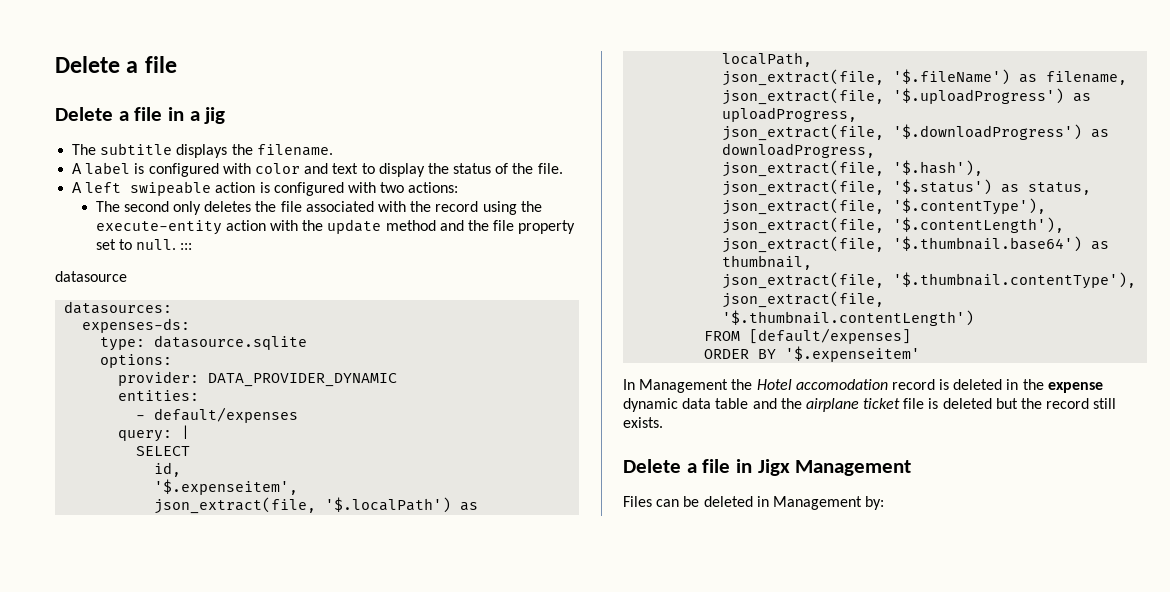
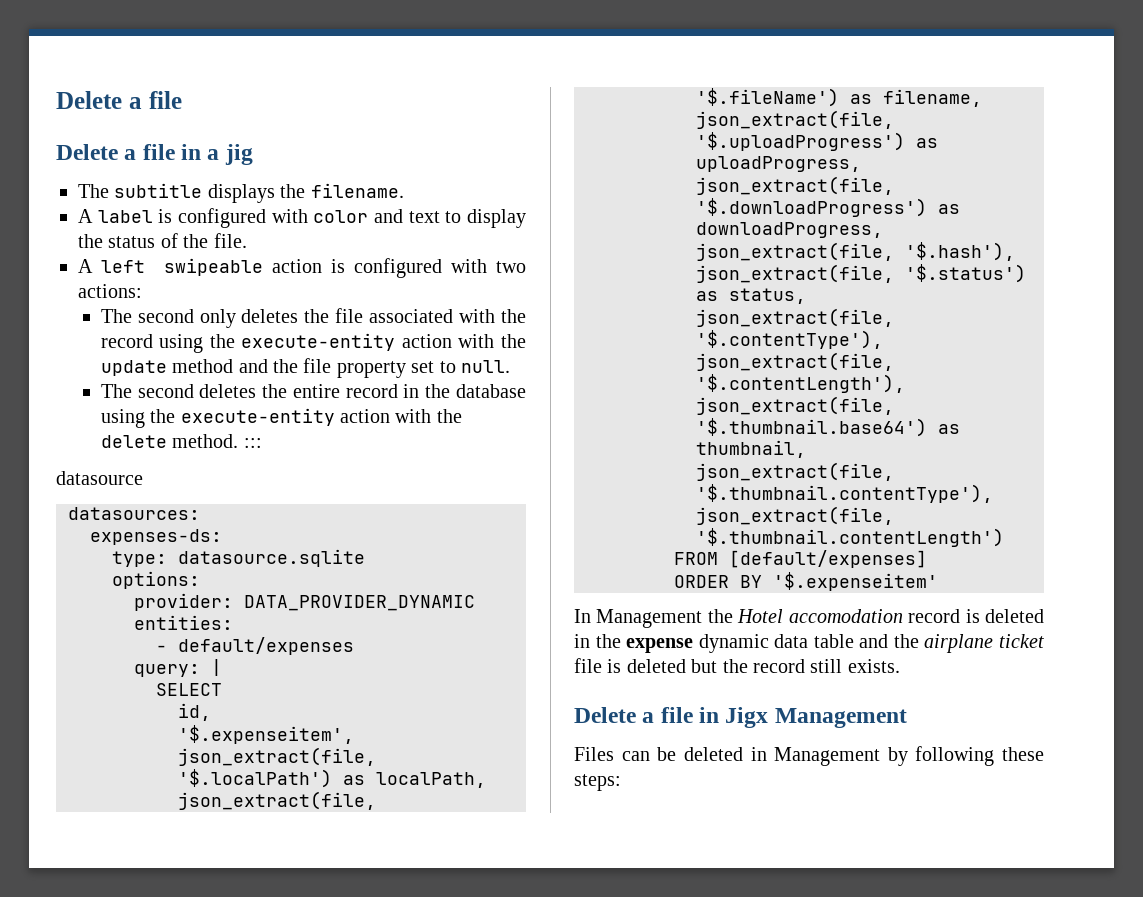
(177, 244) none -> [100,384,527,398] [100,408,462,428] [100,434,239,448] // The second deletes the entire record in the database using the execute-entity action with the delete method.
[865,496,885,510] by: -> [887,746,1044,766] [574,774,621,791] by following these steps:

